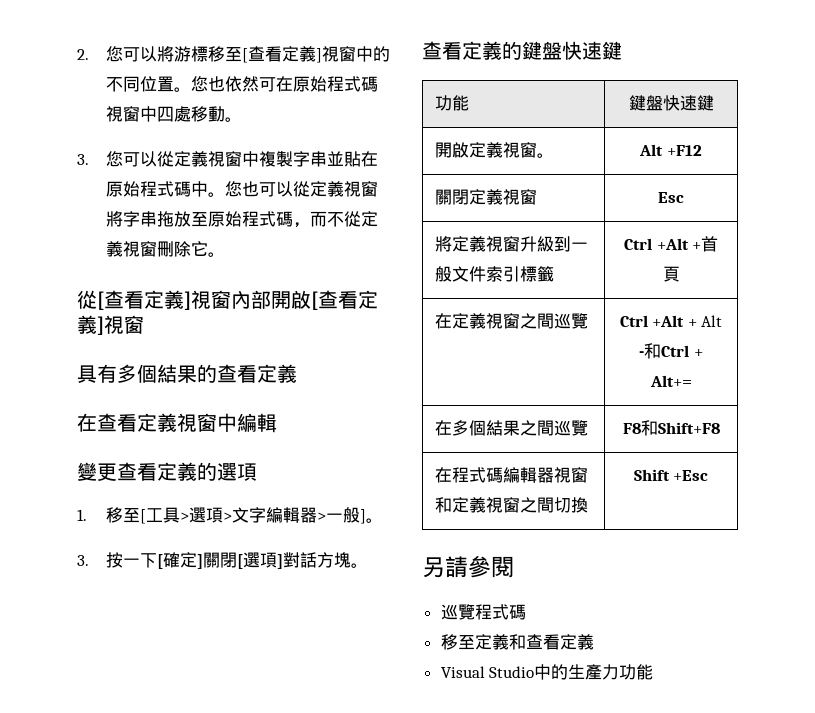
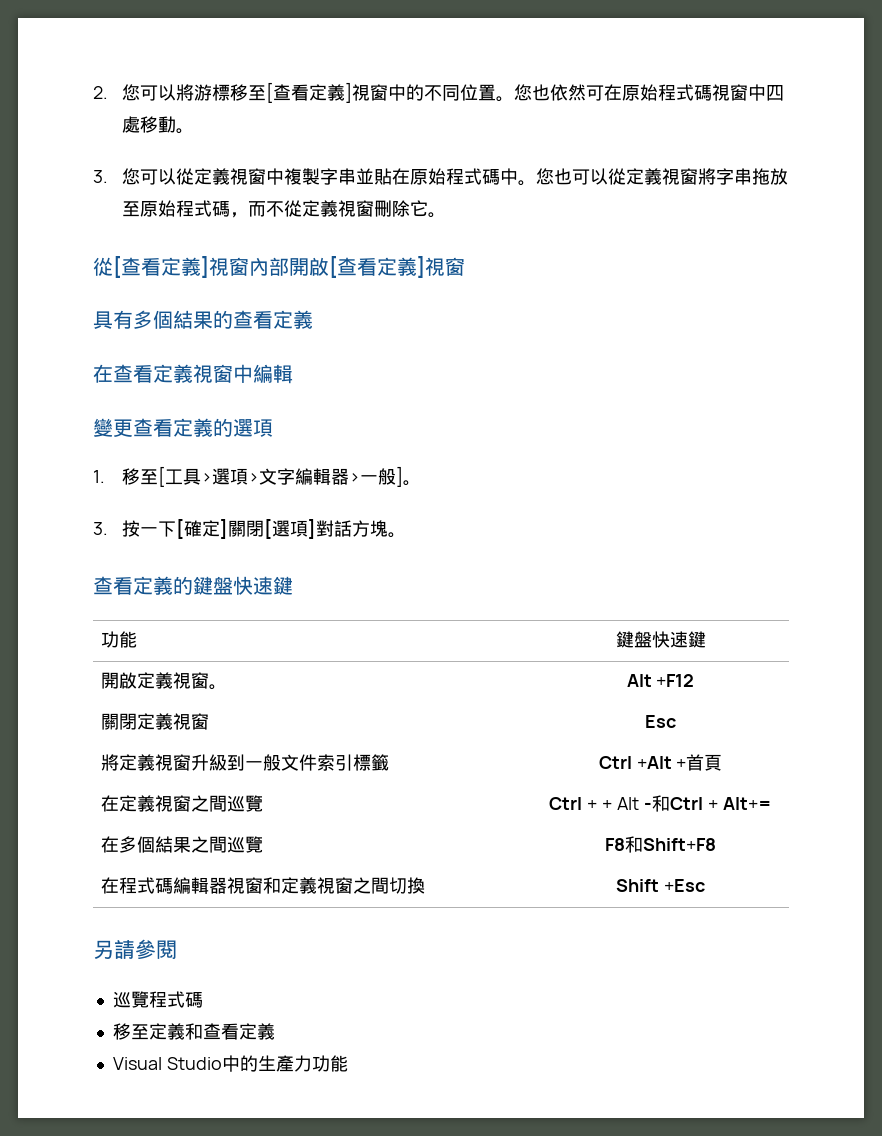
[652,315,685,327] +Alt -> [587,800,598,810] +

